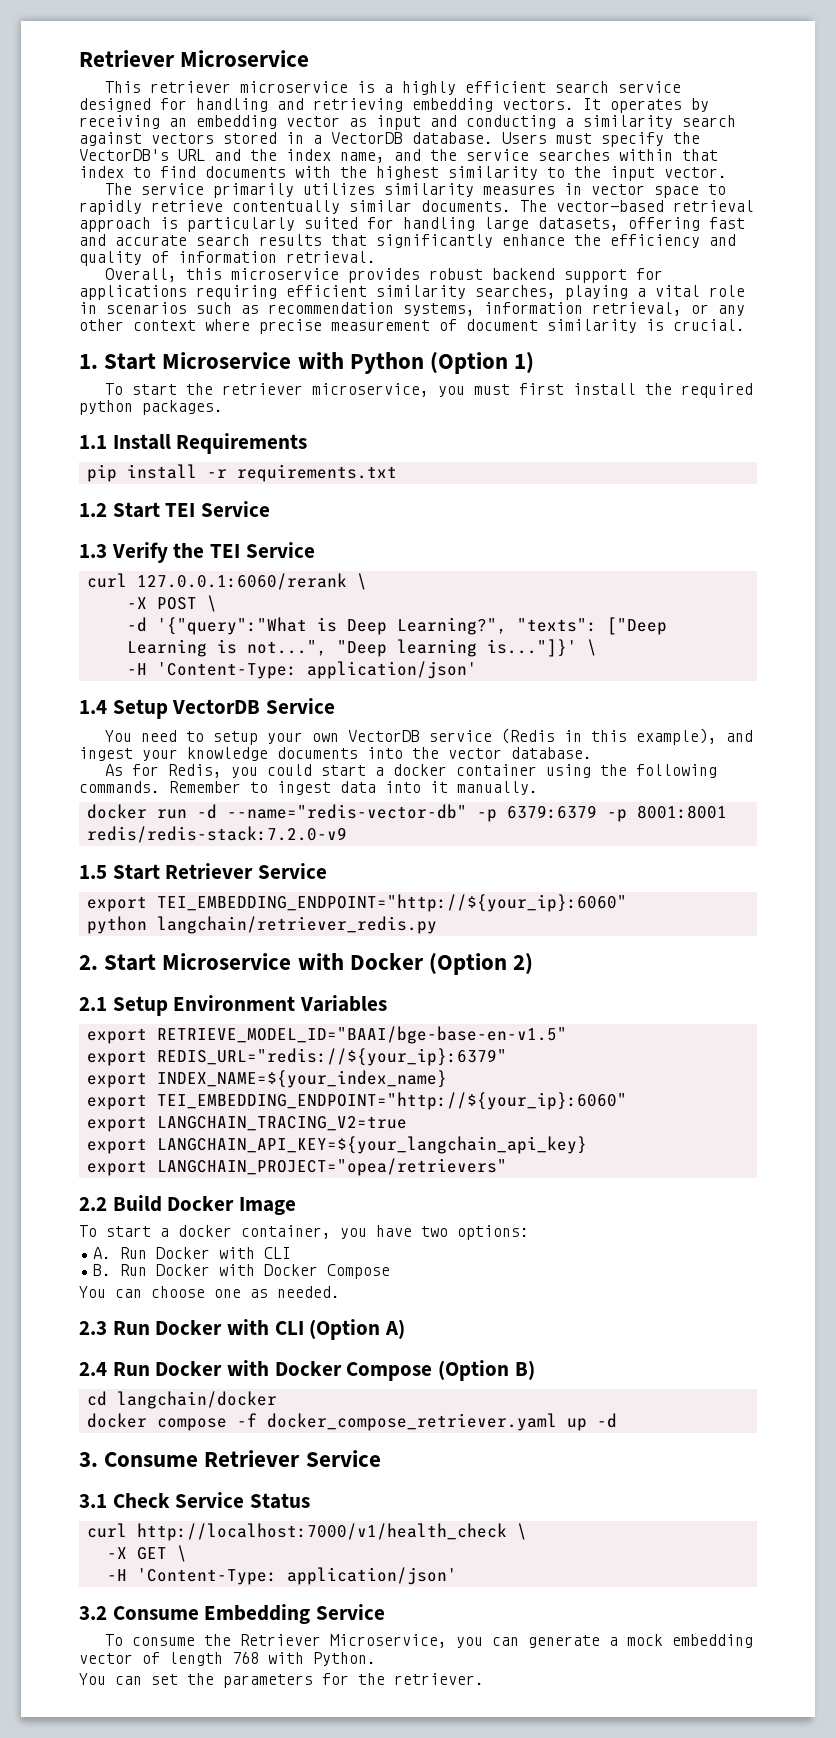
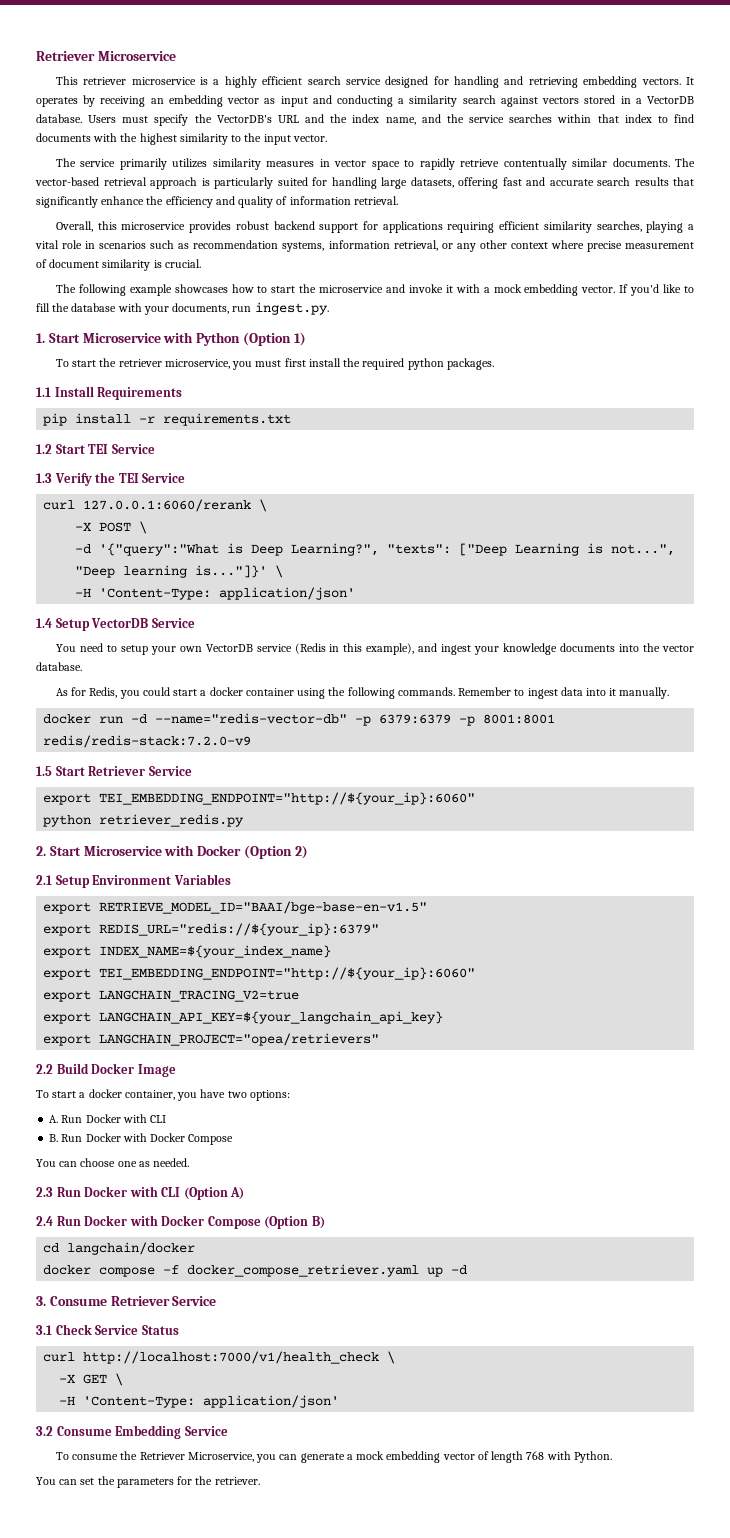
(745, 325) none -> [55,284,694,296] [36,302,329,315] // The following example showcases how to start the microservice and invoke it with a mock embedding vector. If you'd like to fill the database with your documents, run ingest.py.
[156,916,437,934] langchain/retriever_redis.py -> [99,814,245,827] retriever_redis.py

